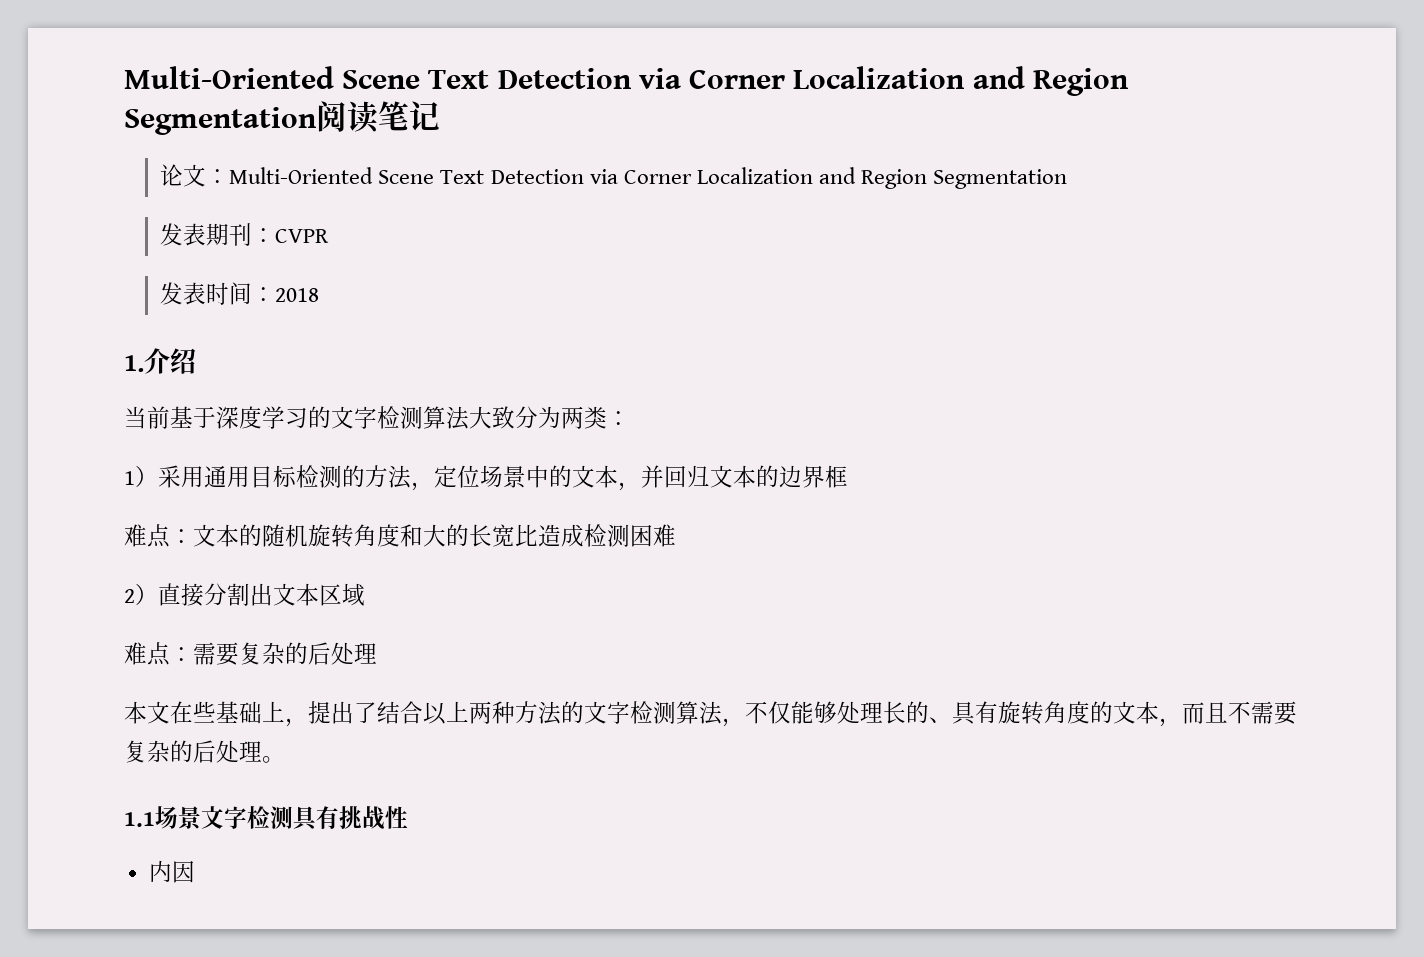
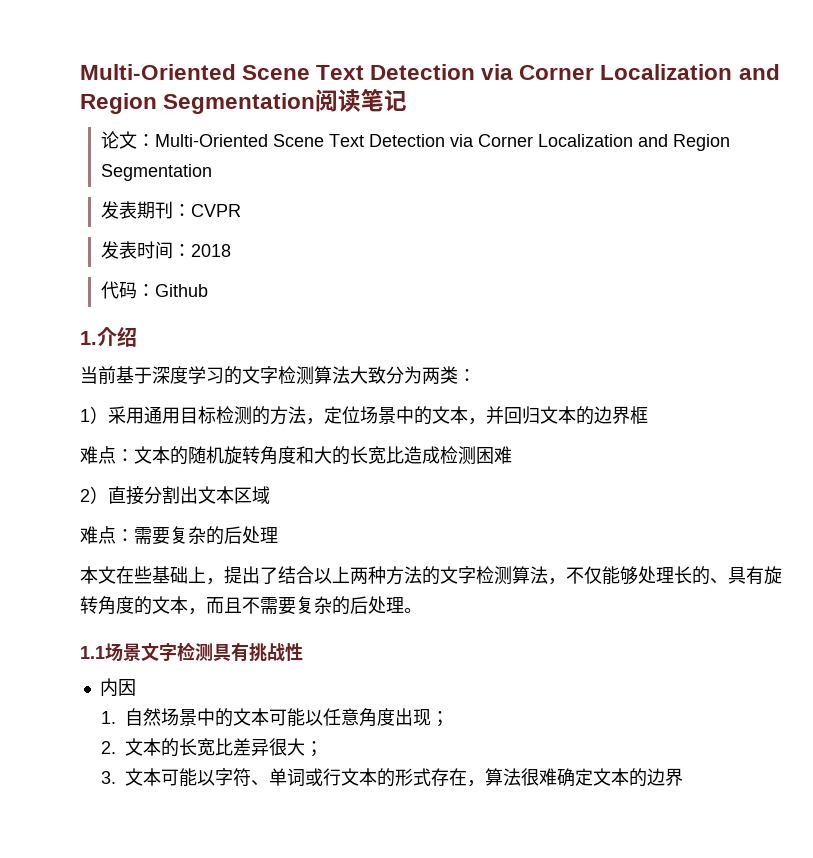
(320, 295) none -> [101,281,209,299] // 代码：Github
(195, 872) none -> [101,708,450,727] [101,738,324,757] [101,768,684,787] // 1.自然场景中的文本可能以任意角度出现； // 2.文本的长宽比差异很大； // 3.文本可能以字符、单词或行文本的形式存在，算法很难确定文本的边界

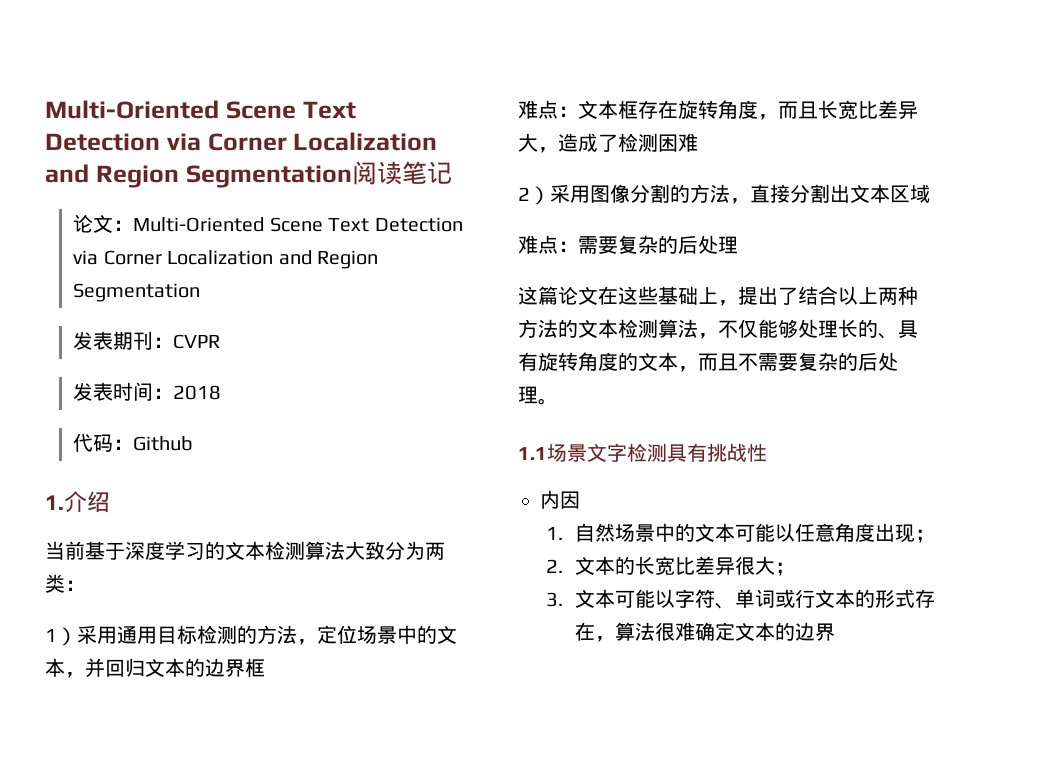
[260,366,278,384] 字 -> [245,541,265,560] 本
[170,446,440,465] 的随机旋转角度和大的长宽比造成 -> [618,100,918,120] [518,133,618,153] 框存在旋转角度，而且长宽比差异大，造成了
(108, 495) none -> [550,184,750,204] 采用图像分割的方法，
[80,566,134,584] 本文在 -> [518,286,638,305] 这篇论文在这
[458,566,476,584] 字 -> [598,319,618,338] 本

